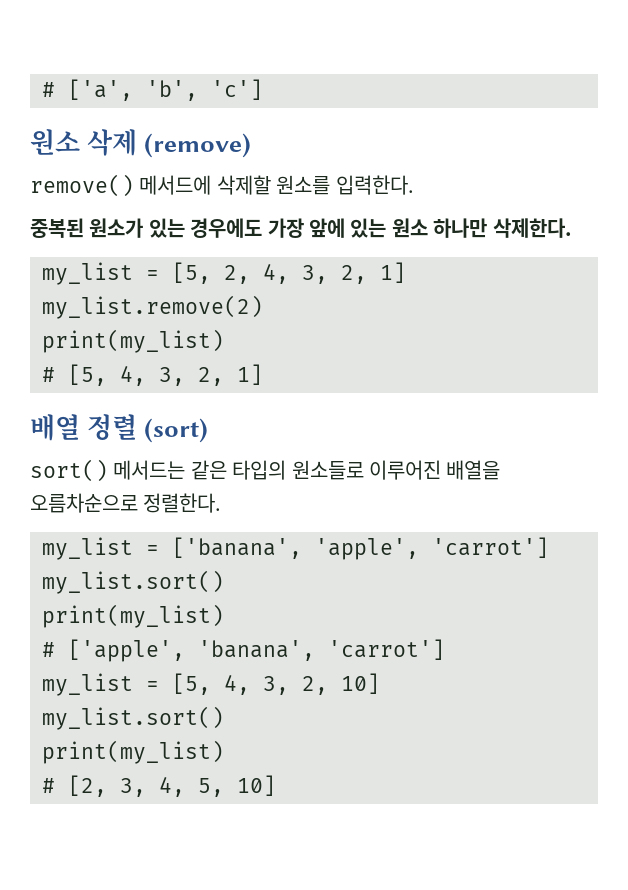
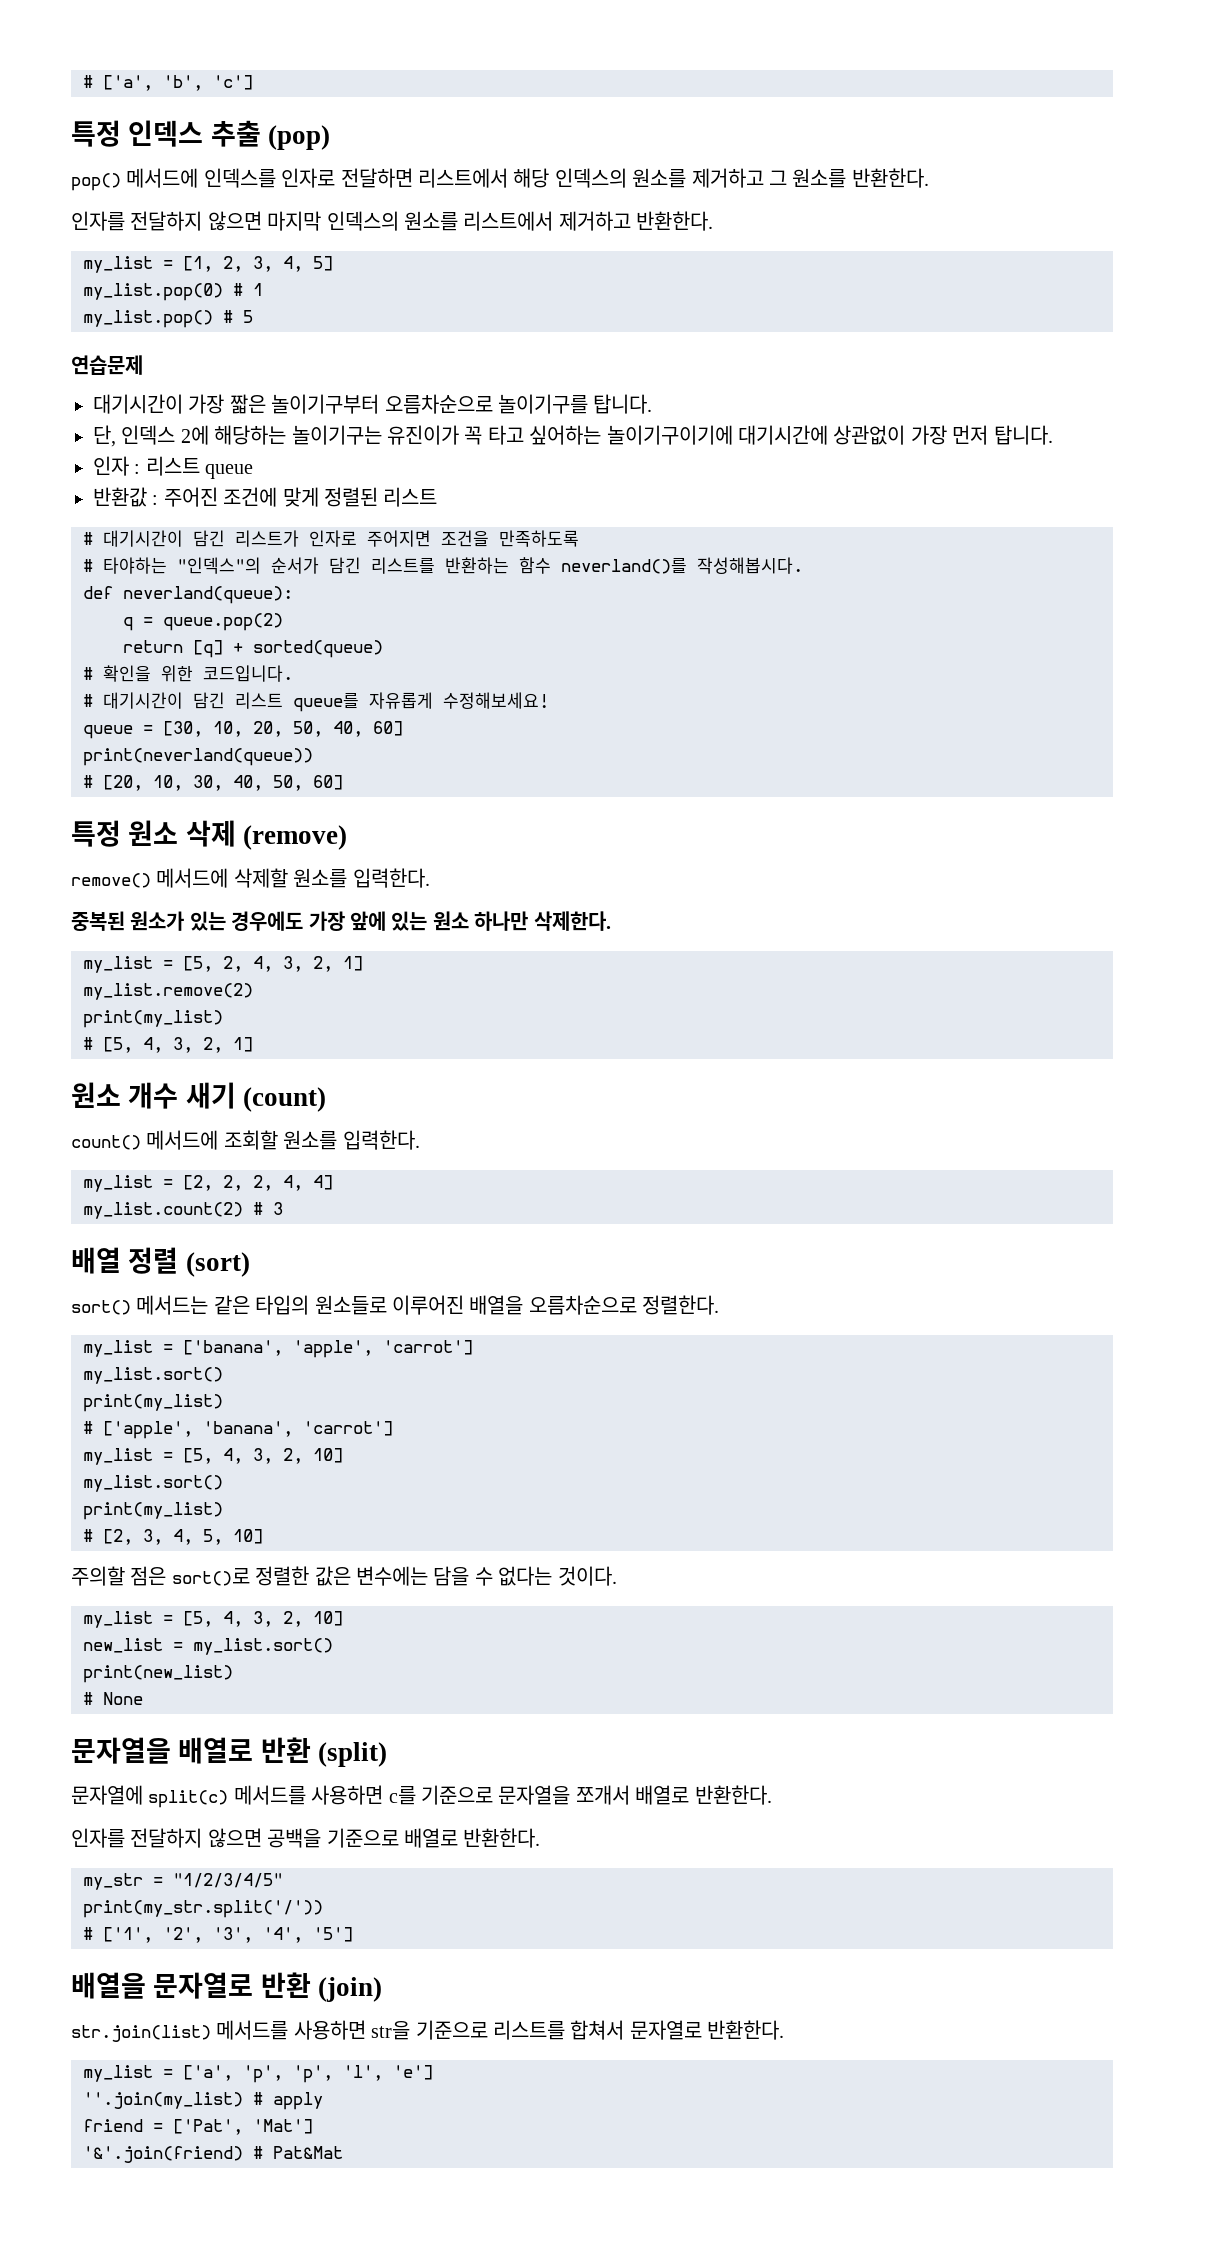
(263, 89) none -> [71,120,330,150] [71,168,929,191] [71,211,714,231] [83,256,333,273] [83,283,263,301] [83,310,253,328] [71,355,143,375] [93,394,653,414] [93,425,1053,447] [93,456,254,479] [93,487,438,507] [83,530,579,547] [83,557,803,574] [83,586,293,604] [123,613,283,631] [123,640,383,658] [83,665,293,682] [83,692,549,712] [83,721,403,739] [83,748,313,766] [83,775,343,791] [71,820,121,847] 특정 인덱스 추출 (pop) // pop() 메서드에 인덱스를 인자로 전달하면 리스트에서 해당 인덱스의 원소를 제거하고 그 원소를 반환한다. // 인자를 전달하지 않으면 마지막 인덱스의 원소를 리스트에서 제거하고 반환한다. // my_list = [1, 2, 3, 4, 5] // my_list.pop(0) # 1 // my_list.pop() # 5 // 연습문제 // 대기시간이 가장 짧은 놀이기구부터 오름차순으로 놀이기구를 탑니다. // 단, 인덱스 2에 해당하는 놀이기구는 유진이가 꼭 타고 싶어하는 놀이기구이기에 대기시간에 상관없이 가장 먼저 탑니다. // 인자 : 리스트 queue // 반환값 : 주어진 조건에 맞게 정렬된 리스트 // # 대기시간이 담긴 리스트가 인자로 주어지면 조건을 만족하도록 // # 타야하는 "인덱스"의 순서가 담긴 리스트를 반환하는 함수 neverland()를 작성해봅시다. // def neverland(queue): // q = queue.pop(2) // return [q] + sorted(queue) // # 확인을 위한 코드입니다. // # 대기시간이 담긴 리스트 queue를 자유롭게 수정해보세요! // queue = [30, 10, 20, 50, 40, 60] // print(neverland(queue)) // # [20, 10, 30, 40, 50, 60] // 특정
(263, 374) none -> [71,1082,326,1112] [71,1130,420,1150] [83,1175,333,1192] [83,1202,283,1219] // 원소 개수 새기 (count) // count() 메서드에 조회할 원소를 입력한다. // my_list = [2, 2, 2, 4, 4] // my_list.count(2) # 3
(276, 785) none -> [71,1566,617,1586] [83,1611,343,1628] [83,1638,333,1655] [83,1665,233,1683] [83,1692,143,1705] [71,1737,387,1767] [71,1785,772,1808] [71,1828,541,1848] [83,1873,283,1890] [83,1900,323,1918] [83,1927,353,1943] [71,1972,382,2002] [71,2020,785,2042] [83,2065,433,2083] [83,2092,323,2110] [83,2119,313,2135] [83,2146,343,2163] // 주의할 점은 sort()로 정렬한 값은 변수에는 담을 수 없다는 것이다. // my_list = [5, 4, 3, 2, 10] // new_list = my_list.sort() // print(new_list) // # None // 문자열을 배열로 반환 (split) // 문자열에 split(c) 메서드를 사용하면 c를 기준으로 문자열을 쪼개서 배열로 반환한다. // 인자를 전달하지 않으면 공백을 기준으로 배열로 반환한다. // my_str = "1/2/3/4/5" // print(my_str.split('/')) // # ['1', '2', '3', '4', '5'] // 배열을 문자열로 반환 (join) // str.join(list) 메서드를 사용하면 str을 기준으로 리스트를 합쳐서 문자열로 반환한다. // my_list = ['a', 'p', 'p', 'l', 'e'] // ''.join(my_list) # apply // friend = ['Pat', 'Mat'] // '&'.join(friend) # Pat&Mat

